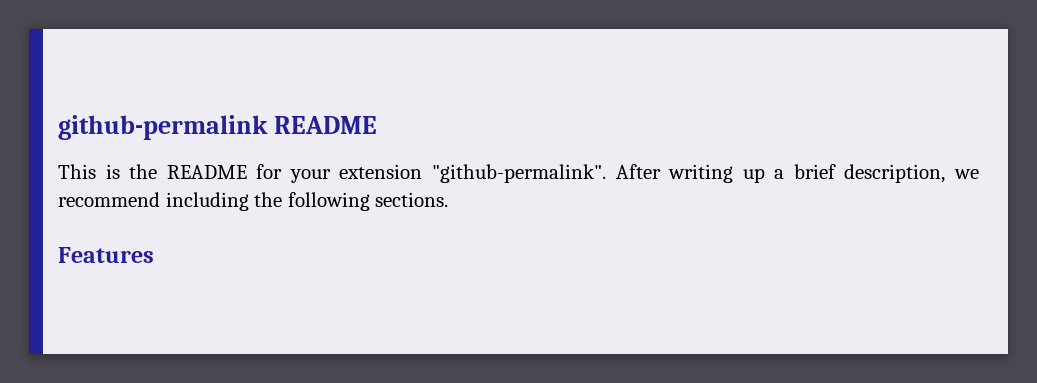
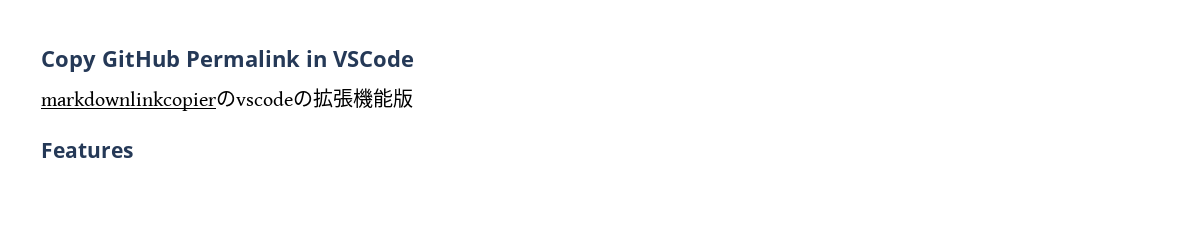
[58,115,378,140] [58,164,979,183] [58,192,449,211] github-permalink README // This is the README for your extension "github-permalink". After writing up a brief description, we recommend including the following sections. -> [41,50,414,72] [41,88,413,111] Copy GitHub Permalink in VSCode // markdownlinkcopierのvscodeの拡張機能版

